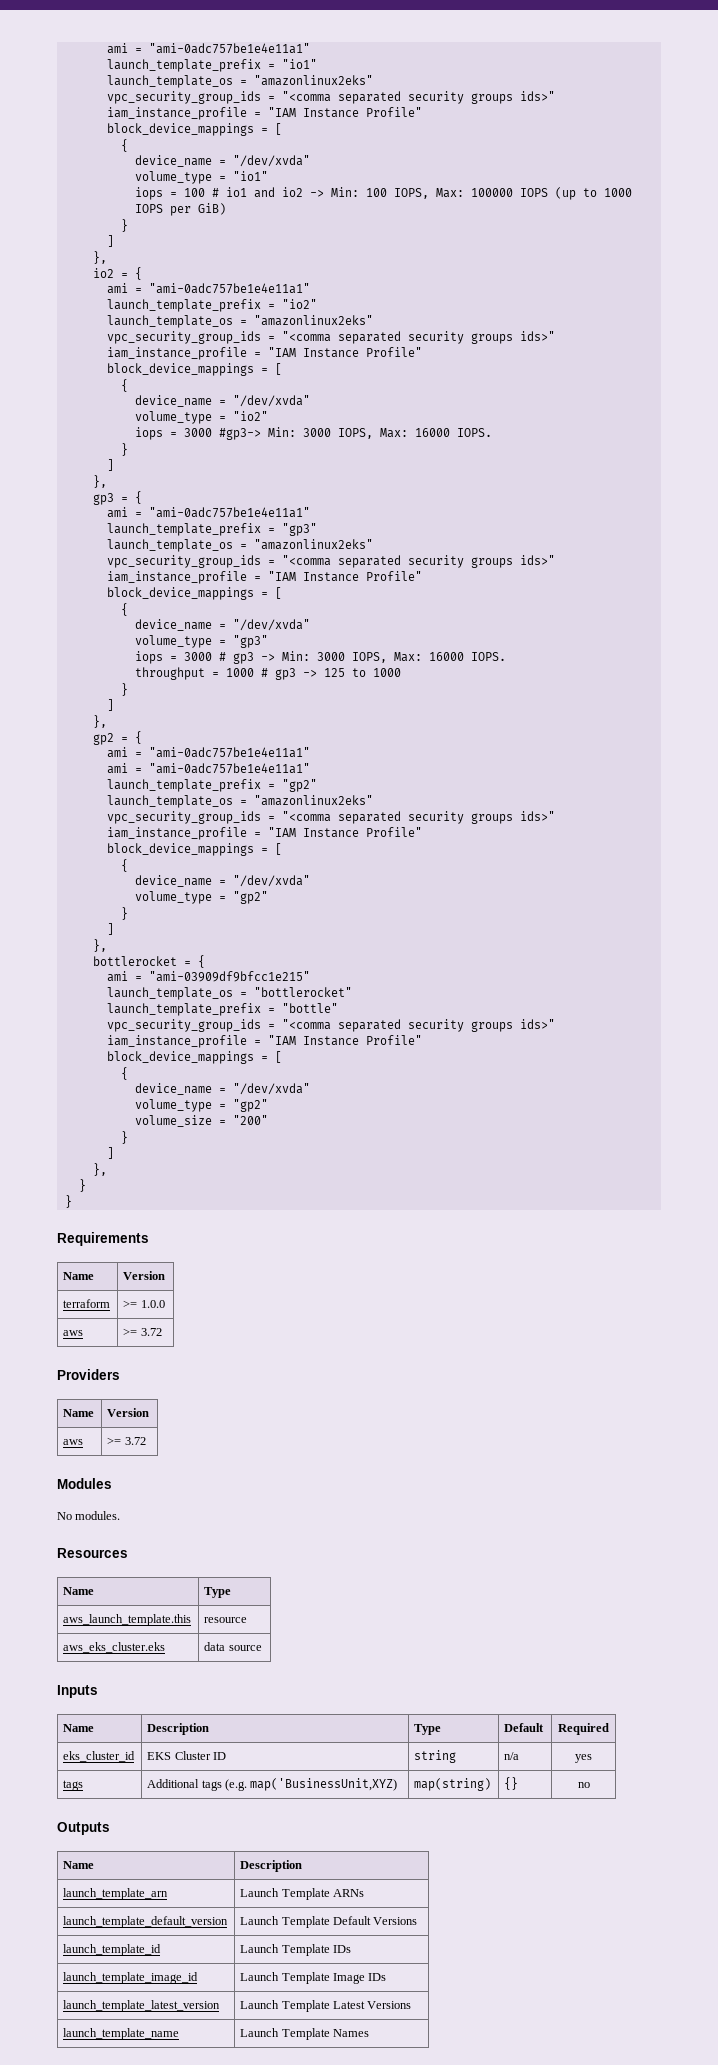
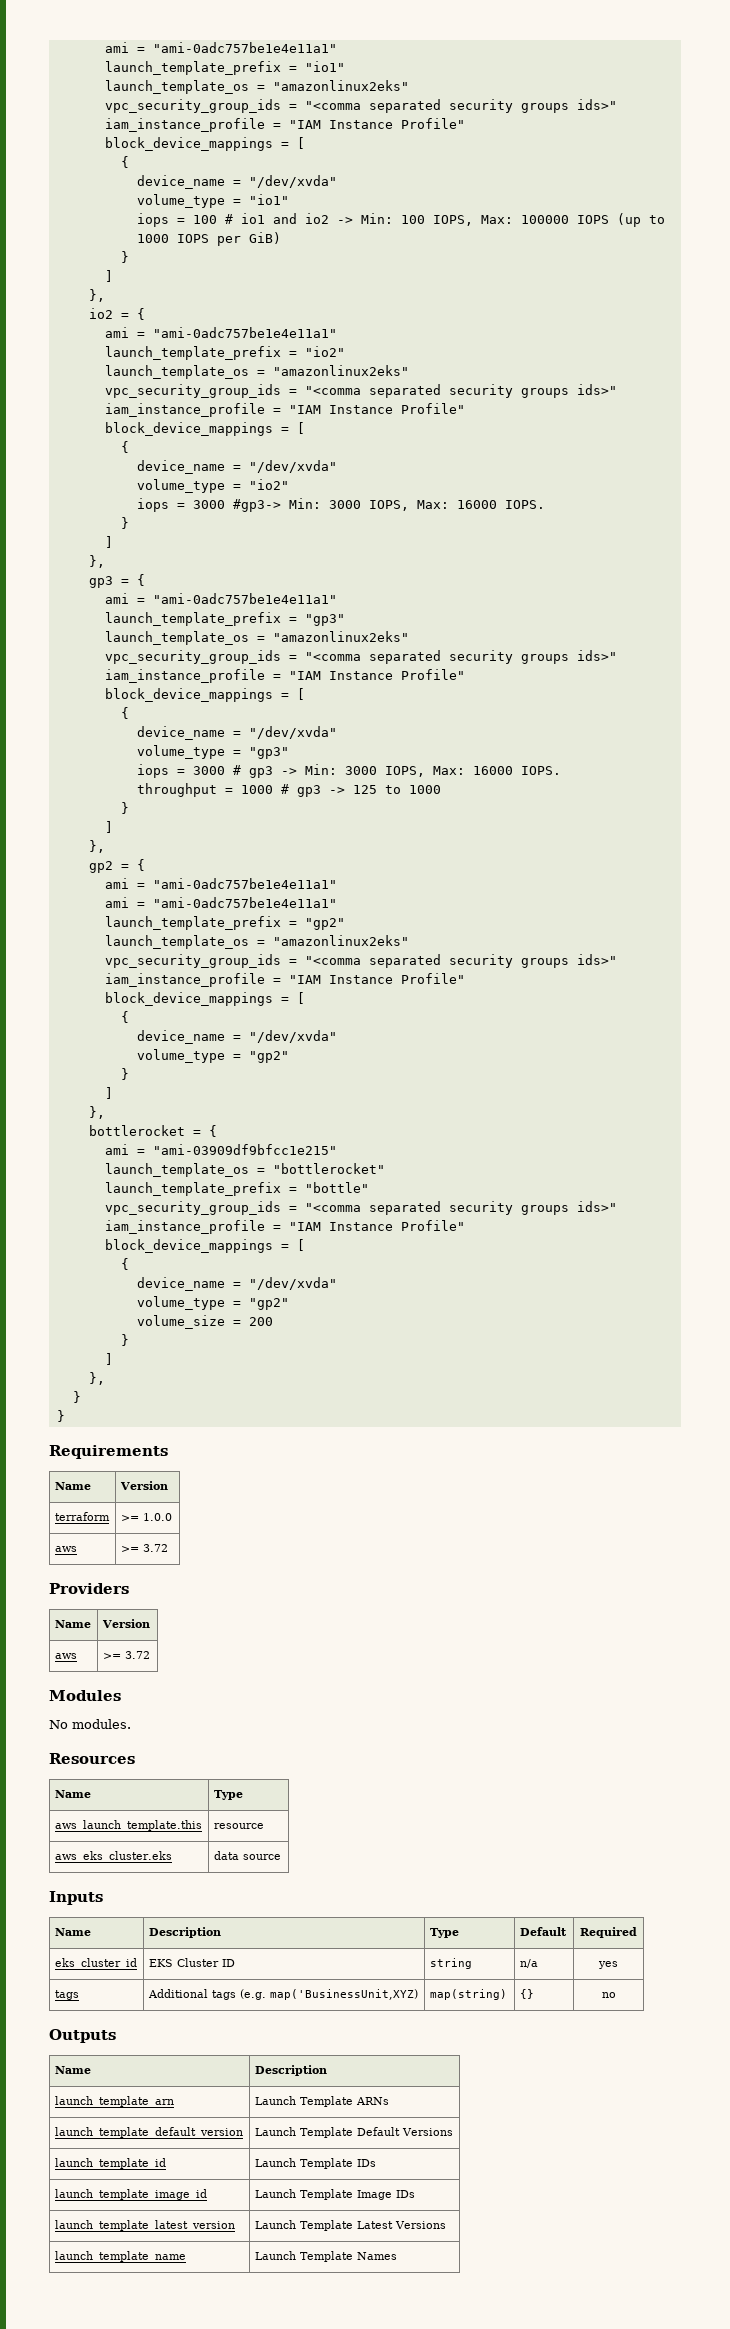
[232,1115,268,1125] "200" -> [248,1317,273,1326] 200

